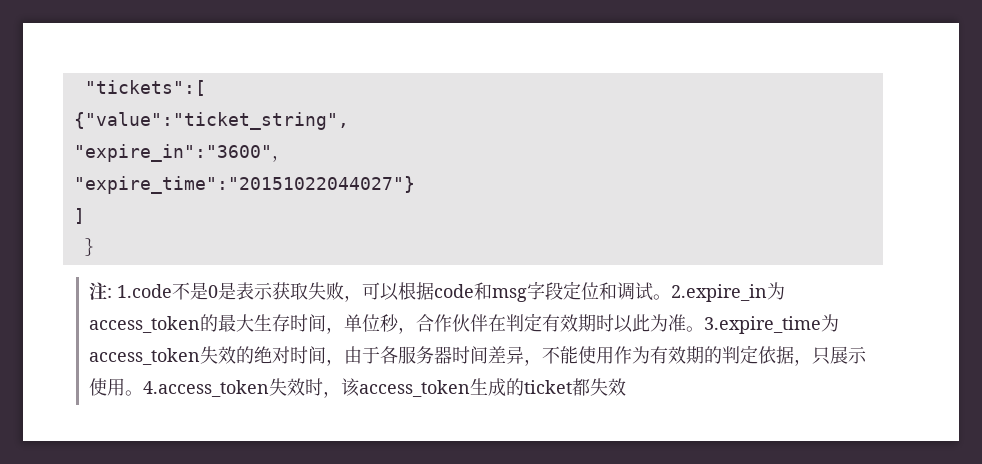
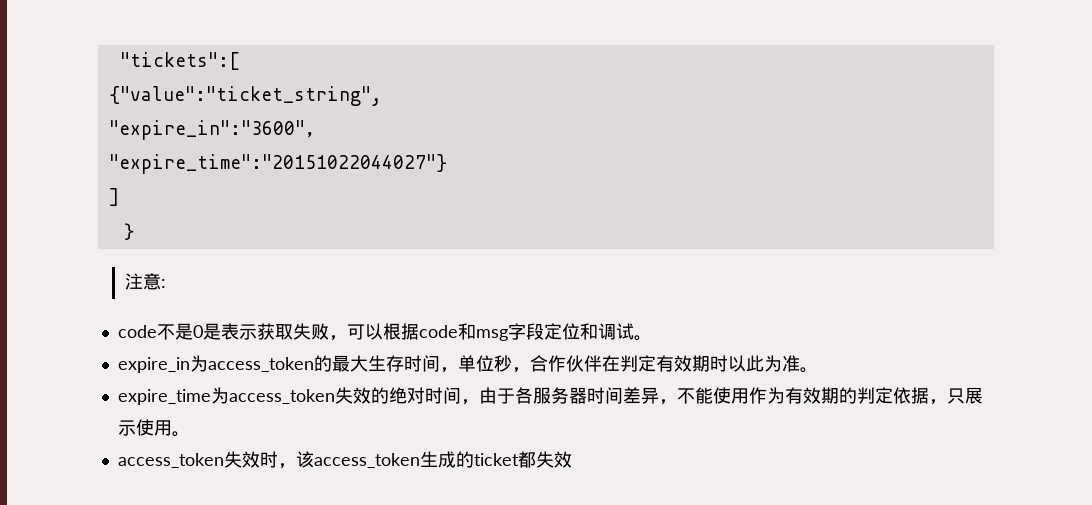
(107, 291) none -> [143,273,162,290] 意
[116,284,172,298] 1.code -> [117,325,157,338] // code
[670,284,767,302] 2.expire_in -> [117,357,190,373] // expire_in
[703,316,821,334] 3.expire_time -> [117,389,211,405] // expire_time
[142,380,269,397] 4.access_token -> [117,453,224,468] // access_token

